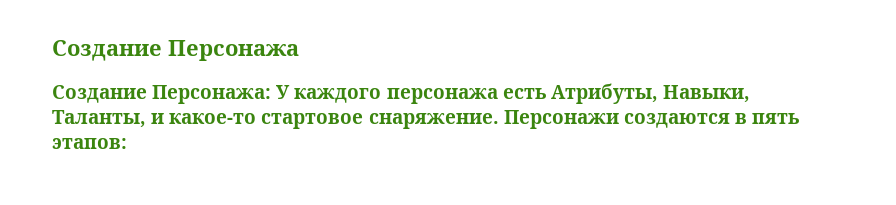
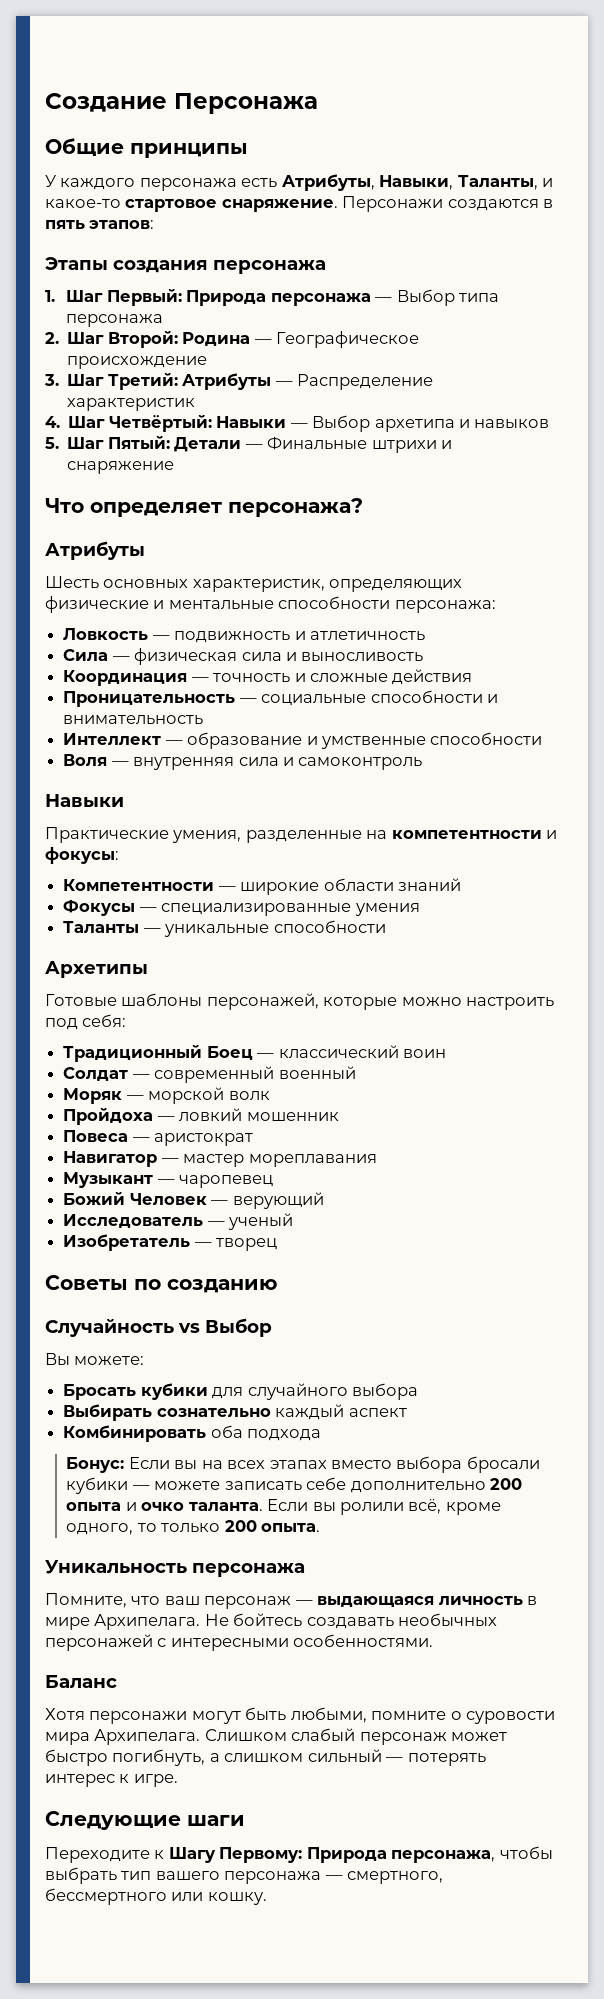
[52,85,272,104] Создание Персонажа: -> [45,138,248,158] Общие принципы //
(127, 143) none -> [45,257,326,274] [45,289,500,306] [66,314,164,327] [45,331,420,348] [67,356,208,369] [44,373,434,390] [67,398,196,411] [45,415,550,432] [45,436,452,453] [67,461,175,474] [45,498,363,517] [45,541,145,560] [45,576,463,592] [45,596,496,613] [63,628,425,643] [63,648,424,665] [63,669,473,686] [63,690,498,707] [63,715,204,725] [63,732,543,749] [63,754,423,770] [45,794,124,807] [45,827,558,843] [45,847,119,864] [63,878,461,895] [63,900,420,916] [63,920,386,937] [45,961,148,978] [45,993,555,1010] [45,1014,127,1030] [63,1045,446,1062] [63,1066,356,1083] [63,1087,270,1104] [63,1108,339,1125] [63,1130,254,1146] [63,1151,377,1167] [63,1172,274,1188] [63,1192,324,1209] [63,1213,294,1230] [63,1234,278,1251] [45,1275,278,1293] [45,1318,272,1337] [45,1353,145,1366] [63,1383,418,1400] [63,1404,407,1421] [63,1425,322,1442] [66,1456,540,1473] [66,1477,523,1494] [66,1499,501,1515] [66,1520,321,1535] [45,1560,305,1577] [45,1593,538,1609] [45,1613,498,1630] [45,1634,434,1651] [45,1675,117,1688] [45,1707,556,1724] [45,1728,508,1745] [45,1749,486,1766] [45,1774,178,1787] [45,1811,245,1830] [45,1846,553,1863] [45,1867,444,1884] [45,1888,267,1905] // Этапы создания персонажа // 1. Шаг Первый: Природа персонажа — Выбор типа персонажа // 2. Шаг Второй: Родина — Географическое происхождение // 3. Шаг Третий: Атрибуты — Распределение характеристик // 4. Шаг Четвёртый: Навыки — Выбор архетипа и навыков // 5. Шаг Пятый: Детали — Финальные штрихи и снаряжение // Что определяет персонажа? // Атрибуты // Шесть основных характеристик, определяющих физические и ментальные способности персонажа: // Ловкость — подвижность и атлетичность // Сила — физическая сила и выносливость // Координация — точность и сложные действия // Проницательность — социальные способности и внимательность // Интеллект — образование и умственные способности // Воля — внутренняя сила и самоконтроль // Навыки // Практические умения, разделенные на компетентности и фокусы: // Компетентности — широкие области знаний // Фокусы — специализированные умения // Таланты — уникальные способности // Архетипы // Готовые шаблоны персонажей, которые можно настроить под себя: // Традиционный Боец — классический воин // Солдат — современный военный // Моряк — морской волк // Пройдоха — ловкий мошенник // Повеса — аристократ // Навигатор — мастер мореплавания // Музыкант — чаропевец // Божий Человек — верующий // Исследователь — ученый // Изобретатель — творец // Советы по созданию // Случайность vs Выбор // Вы можете: // Бросать кубики для случайного выбора // Выбирать сознательно каждый аспект // Комбинировать оба подхода // Бонус: Если вы на всех этапах вместо выбора бросали кубики — можете записать себе дополнительно 200 опыта и очко таланта. Если вы ролили всё, кроме одного, то только 200 опыта. // Уникальность персонажа // Помните, что ваш персонаж — выдающаяся личность в мире Архипелага. Не бойтесь создавать необычных персонажей с интересными особенностями. // Баланс // Хотя персонажи могут быть любыми, помните о суровости мира Архипелага. Слишком слабый персонаж может быстро погибнуть, а слишком сильный — потерять интерес к игре. // Следующие шаги // Переходите к Шагу Первому: Природа персонажа, чтобы выбрать тип вашего персонажа — смертного, бессмертного или кошку.

